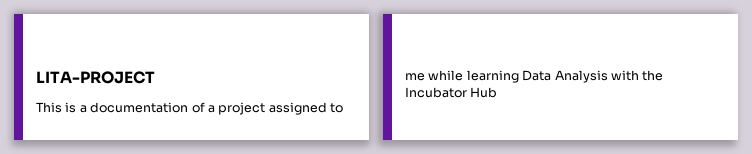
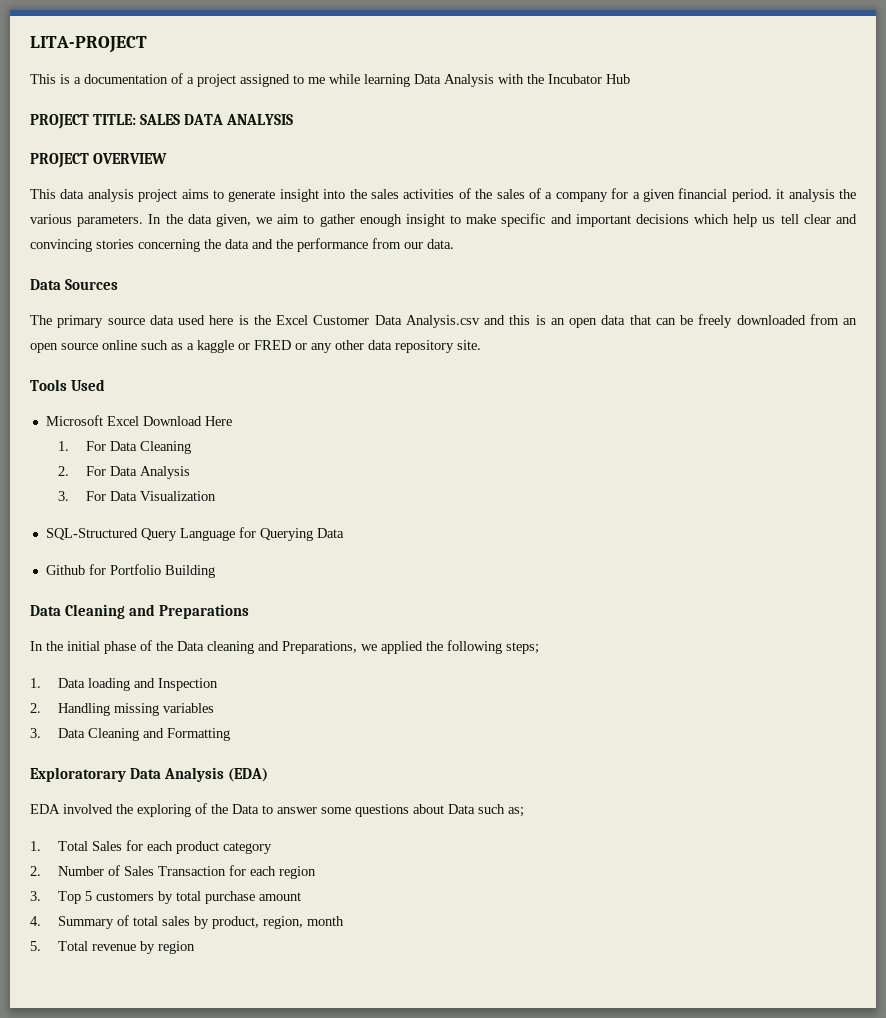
(498, 92) none -> [30,114,294,129] [30,153,168,168] [30,188,856,202] [30,213,857,227] [30,238,454,252] [30,279,119,290] [30,314,857,328] [30,340,481,353] [30,379,106,391] [45,415,232,426] [58,441,192,454] [58,466,191,479] [58,491,217,501] [45,527,344,541] [45,564,215,578] [30,604,250,619] [30,640,539,654] [30,678,219,691] [30,703,215,716] [30,728,231,741] [30,767,269,782] [30,803,524,817] [30,840,273,854] [30,865,317,879] [30,891,302,904] [30,915,345,929] [30,941,196,954] // PROJECT TITLE: SALES DATA ANALYSIS // PROJECT OVERVIEW // This data analysis project aims to generate insight into the sales activities of the sales of a company for a given financial period. it analysis the various parameters. In the data given, we aim to gather enough insight to make specific and important decisions which help us tell clear and convincing stories concerning the data and the performance from our data. // Data Sources // The primary source data used here is the Excel Customer Data Analysis.csv and this is an open data that can be freely downloaded from an open source online such as a kaggle or FRED or any other data repository site. // Tools Used // Microsoft Excel Download Here // 1. For Data Cleaning // 2. For Data Analysis // 3. For Data Visualization // SQL-Structured Query Language for Querying Data // Github for Portfolio Building // Data Cleaning and Preparations // In the initial phase of the Data cleaning and Preparations, we applied the following steps; // 1. Data loading and Inspection // 2. Handling missing variables // 3. Data Cleaning and Formatting // Exploratorary Data Analysis (EDA) // EDA involved the exploring of the Data to answer some questions about Data such as; // 1. Total Sales for each product category // 2. Number of Sales Transaction for each region // 3. Top 5 customers by total purchase amount // 4. Summary of total sales by product, region, month // 5. Total revenue by region

